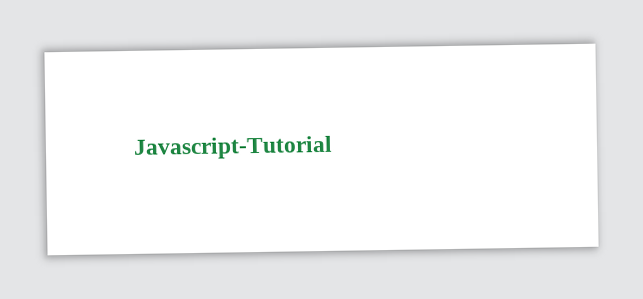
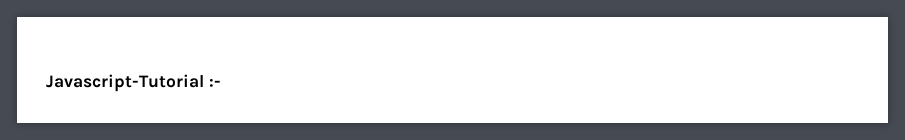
(333, 147) none -> [208,78,221,87] :-

